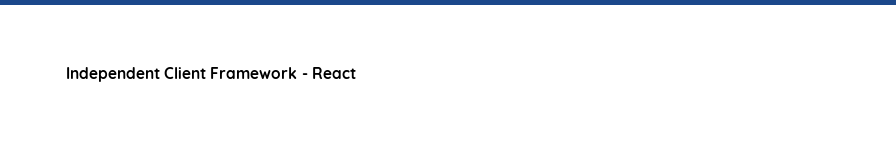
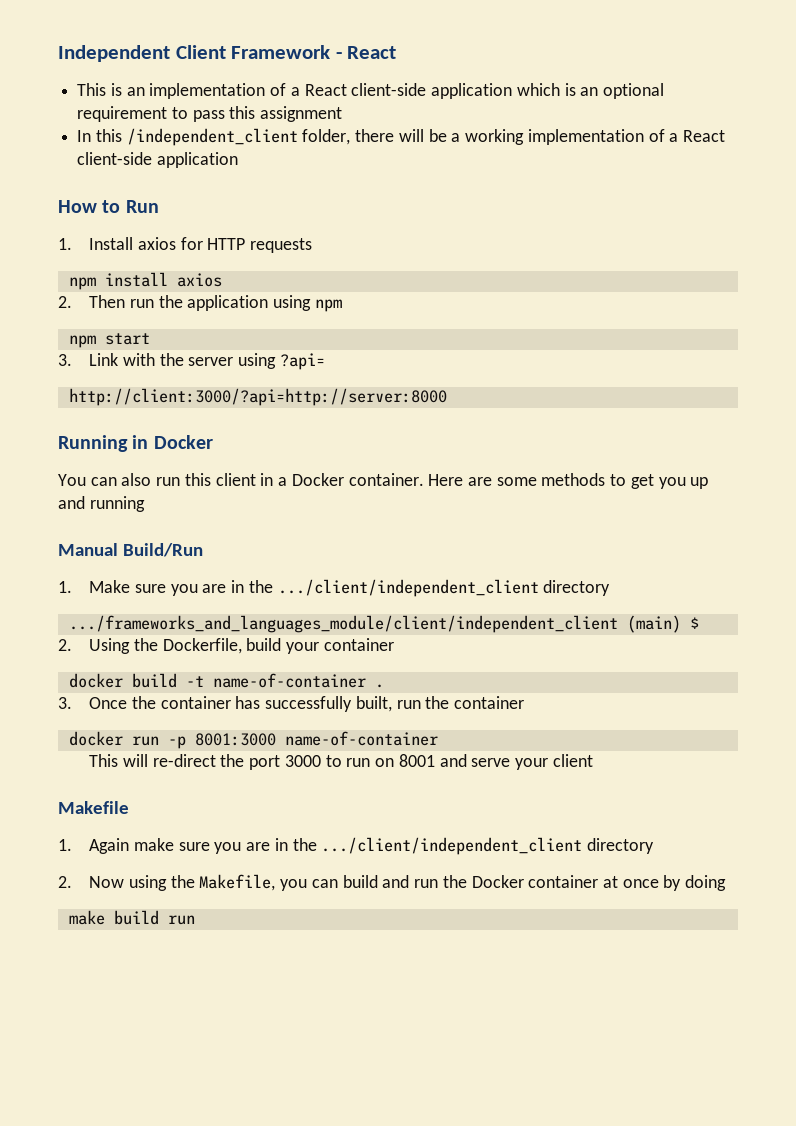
(356, 73) none -> [77,83,664,99] [77,106,343,122] [77,128,725,146] [77,152,238,168] [58,200,159,213] [58,237,313,253] [68,272,222,290] [58,295,342,312] [68,333,150,348] [58,353,325,370] [68,388,447,406] [58,435,213,452] [58,473,709,489] [58,496,145,512] [58,543,203,557] [58,579,611,597] [68,615,699,633] [58,638,394,654] [68,673,384,688] [58,696,525,712] [68,731,438,749] [89,754,593,770] [58,801,129,814] [58,837,655,855] [58,874,727,891] [68,910,195,925] // This is an implementation of a React client-side application which is an optional requirement to pass this assignment // In this /independent_client folder, there will be a working implementation of a React client-side application // How to Run // 1. Install axios for HTTP requests // npm install axios // 2. Then run the application using npm // npm start // 3. Link with the server using ?api= // http://client:3000/?api=http://server:8000 // Running in Docker // You can also run this client in a Docker container. Here are some methods to get you up and running // Manual Build/Run // 1. Make sure you are in the .../client/independent_client directory // .../frameworks_and_languages_module/client/independent_client (main) $ // 2. Using the Dockerfile, build your container // docker build -t name-of-container . // 3. Once the container has successfully built, run the container // docker run -p 8001:3000 name-of-container // This will re-direct the port 3000 to run on 8001 and serve your client // Makefile // 1. Again make sure you are in the .../client/independent_client directory // 2. Now using the Makefile, you can build and run the Docker container at once by doing // make build run

